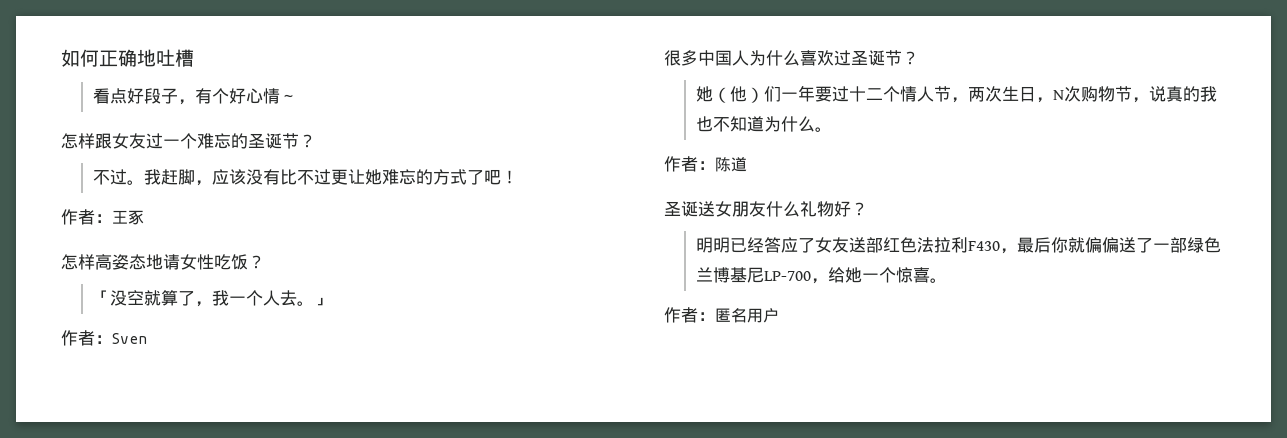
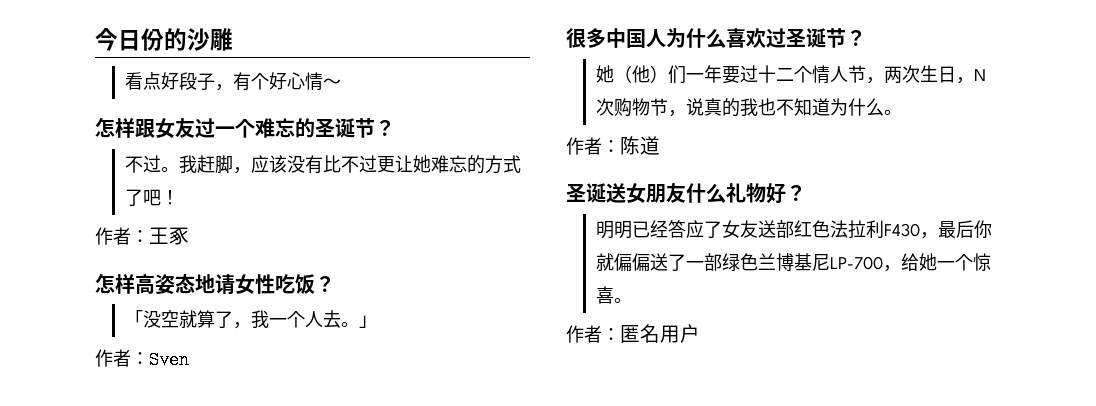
[61,49,194,67] 如何正确地吐槽 -> [95,28,233,51] 今日份的沙雕

